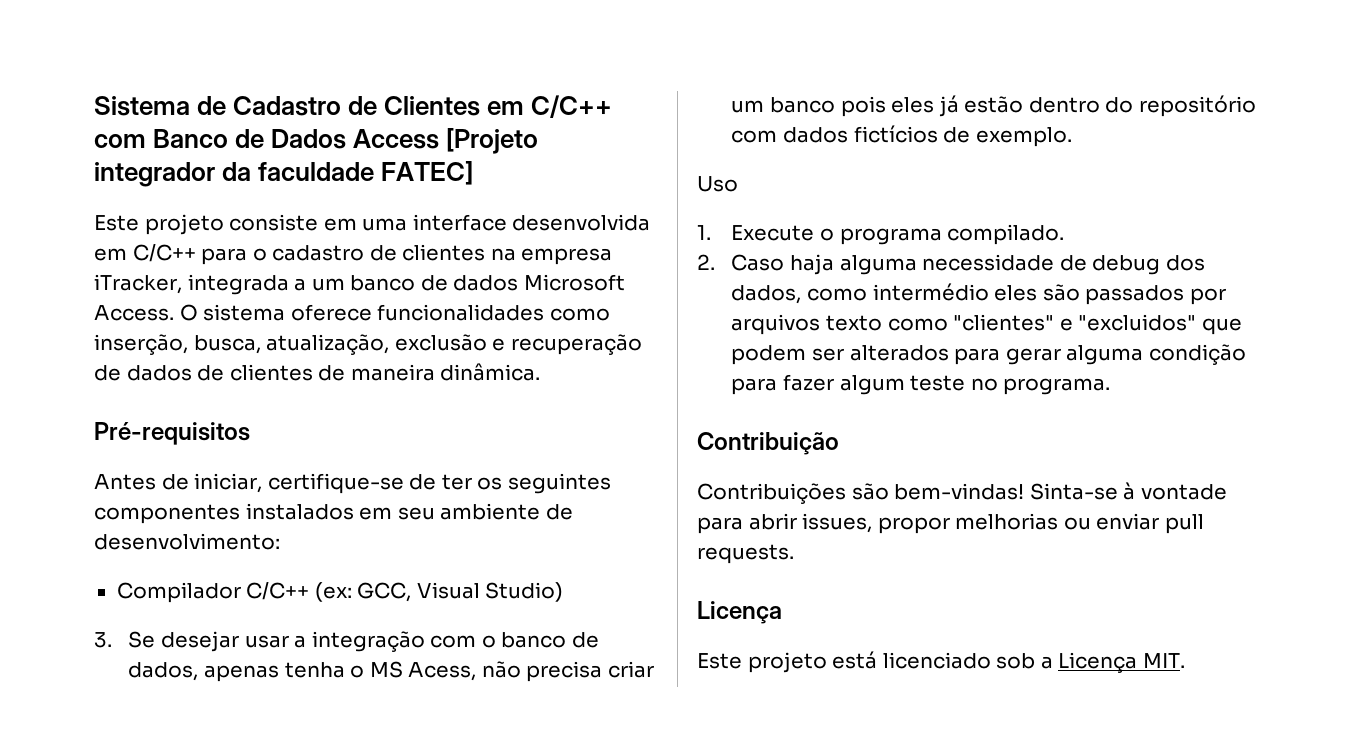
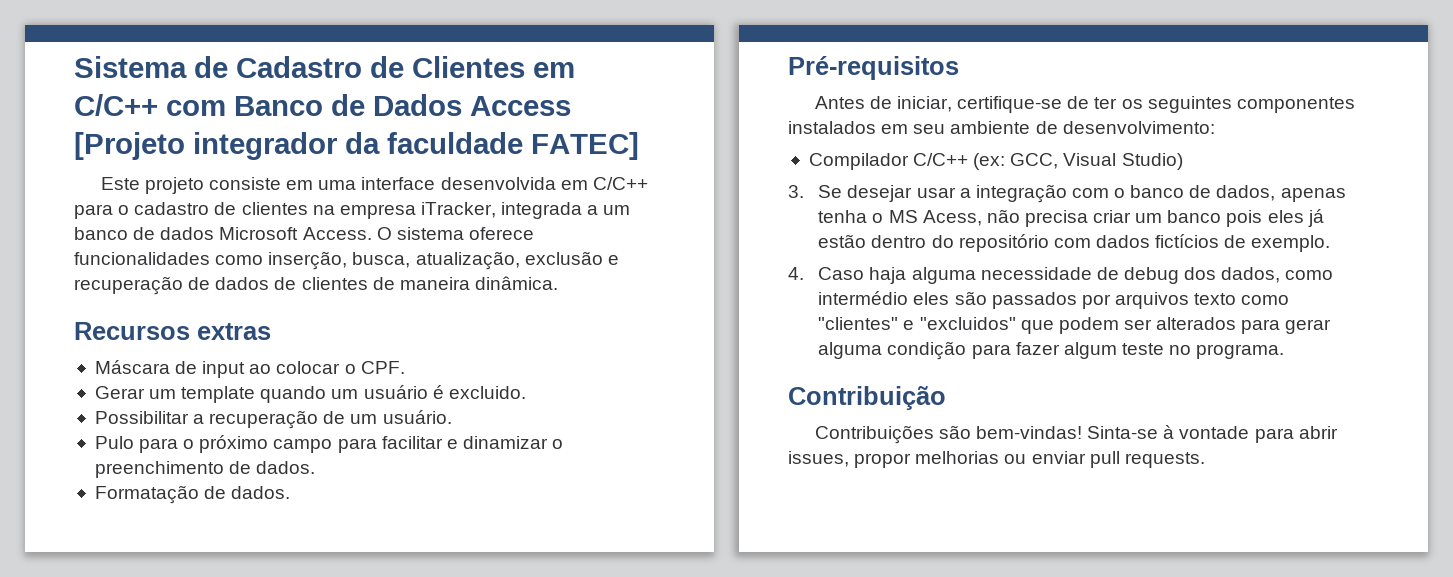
(541, 372) none -> [74,322,271,340] [94,360,405,378] [94,385,526,403] [94,410,452,429] [94,435,564,453] [94,461,316,478] [94,485,291,504] // Recursos extras // Máscara de input ao colocar o CPF. // Gerar um template quando um usuário é excluido. // Possibilitar a recuperação de um usuário. // Pulo para o próximo campo para facilitar e dinamizar o preenchimento de dados. // Formatação de dados.
[697,176,738,192] [697,224,1065,245] [697,254,715,270] Uso // 1. Execute o programa compilado. // 2. -> [788,267,804,280] 4.
[697,601,782,624] [697,651,1185,673] // Licença // Este projeto está licenciado sob a Licença MIT. -> (1205, 460) none

